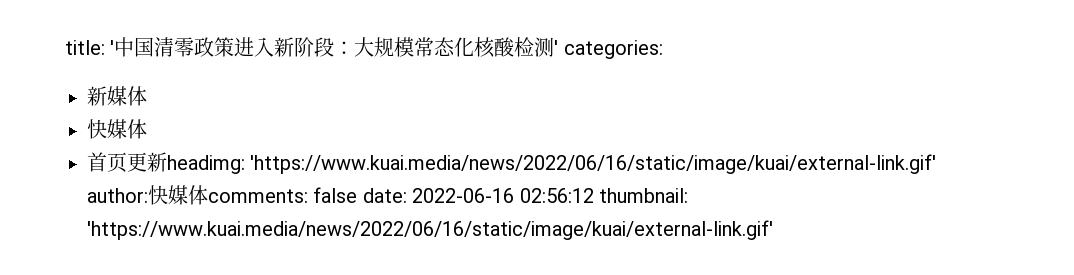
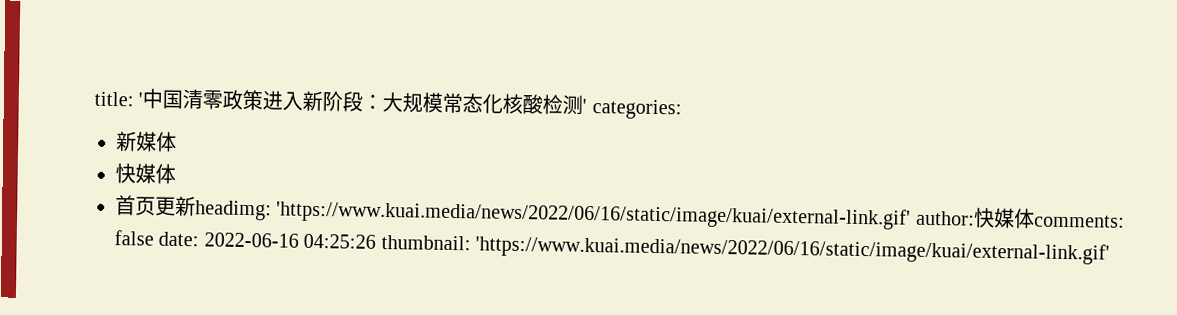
[519,188,594,203] 02:56:12 -> [303,233,377,249] 04:25:26

